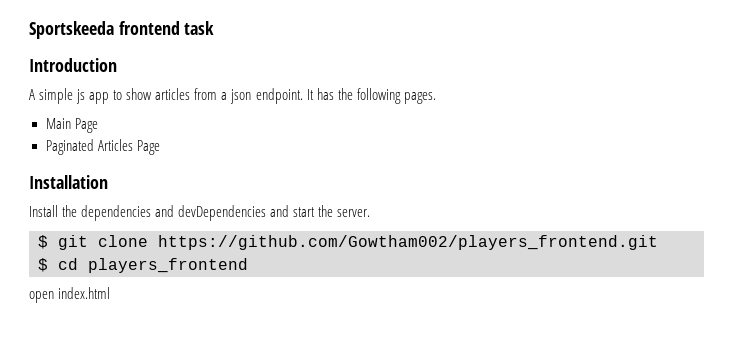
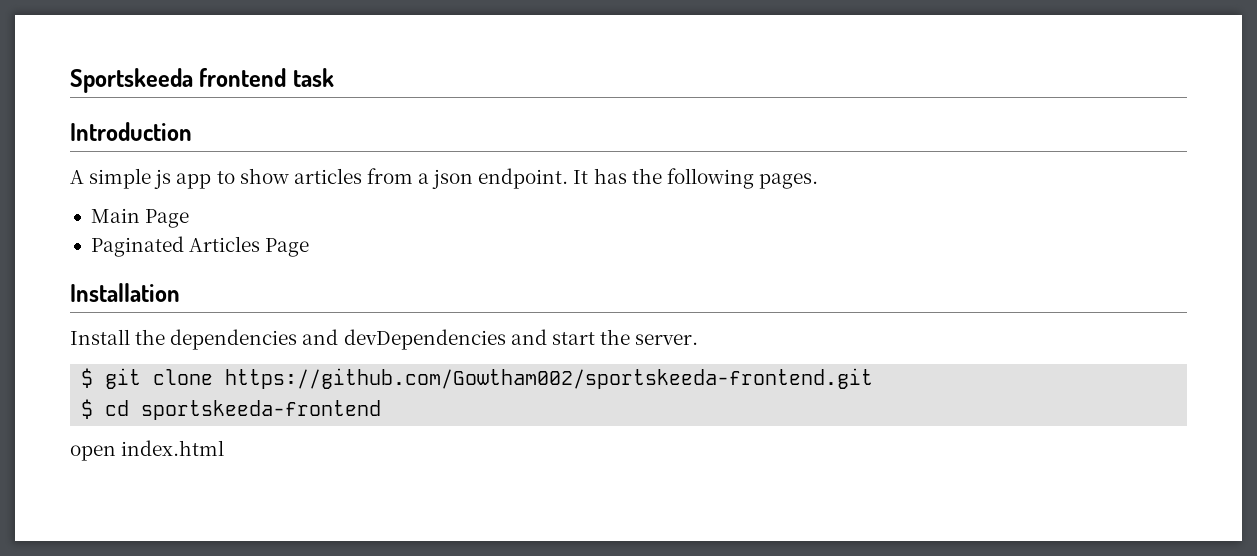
[158,235,658,250] https://github.com/Gowtham002/players_frontend.git -> [225,368,874,389] https://github.com/Gowtham002/sportskeeda-frontend.git
[88,258,248,273] players_frontend -> [141,400,382,420] sportskeeda-frontend

